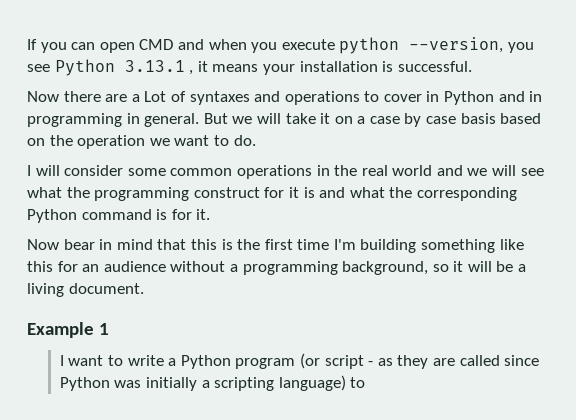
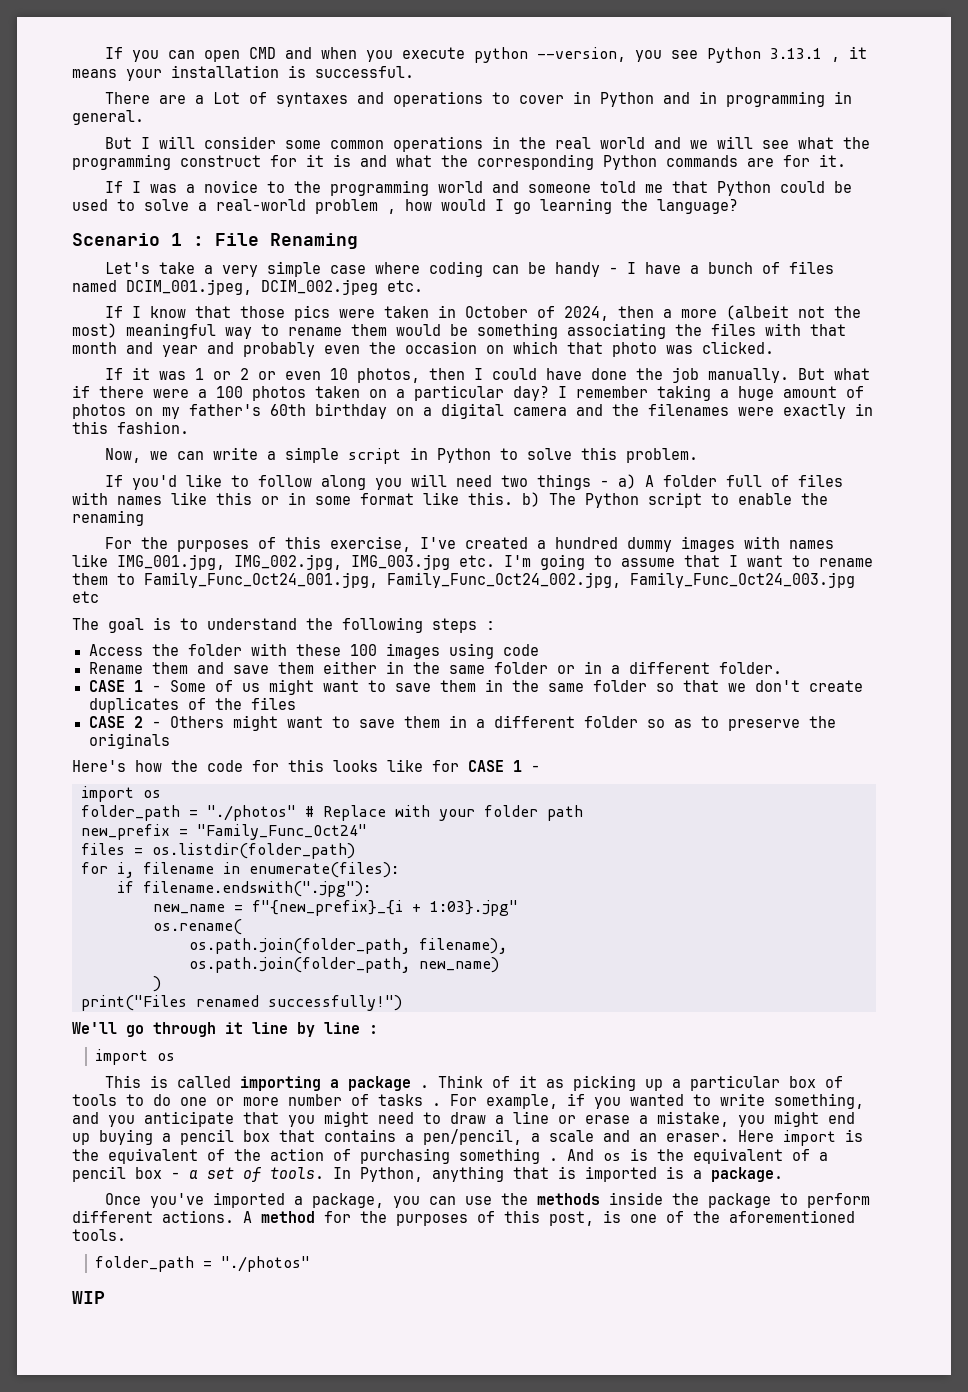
[27,91,101,102] Now there -> [105,92,151,104] There
[203,113,542,127] [27,135,256,149] But we will take it on a case by case basis based on the operation we want to do. // -> [105,137,133,149] // But
[81,209,168,220] command is -> [666,155,774,167] commands are
[27,239,524,253] [27,261,527,275] [27,283,144,297] [27,322,110,338] [59,353,540,369] [59,375,366,391] Now bear in mind that this is the first time I'm building something like this for an audience without a programming background, so it will be a living document. // Example 1 // I want to write a Python program (or script - as they are called since Python was initially a scripting language) to -> [105,180,853,196] [72,198,738,214] [72,233,358,249] [105,261,835,277] [72,279,423,295] [105,305,862,321] [72,323,846,339] [72,341,774,357] [105,367,871,383] [72,385,864,401] [72,403,873,419] [72,421,189,434] [105,447,699,464] [105,474,844,490] [72,492,828,508] [72,510,144,526] [105,536,835,552] [72,554,873,570] [72,572,855,588] [72,591,99,603] [72,617,495,633] [88,643,539,659] [88,661,782,674] [88,679,863,695] [88,697,296,713] [88,715,836,731] [88,733,170,749] [72,759,540,772] [81,786,161,802] [81,805,583,821] [81,824,367,840] [81,843,355,859] [81,862,399,878] [117,881,371,897] [153,900,518,916] [153,919,242,935] [189,938,507,954] [189,957,499,973] [153,976,161,992] [81,995,402,1011] [72,1022,378,1037] [95,1049,176,1065] [105,1075,844,1091] [72,1093,864,1109] [72,1111,855,1127] [72,1129,863,1146] [72,1148,828,1164] [72,1166,783,1182] [105,1192,871,1208] [72,1210,855,1226] [72,1229,126,1241] [95,1256,311,1272] [72,1291,105,1304] If I was a novice to the programming world and someone told me that Python could be used to solve a real-world problem , how would I go learning the language? // Scenario 1 : File Renaming // Let's take a very simple case where coding can be handy - I have a bunch of files named DCIM_001.jpeg, DCIM_002.jpeg etc. // If I know that those pics were taken in October of 2024, then a more (albeit not the most) meaningful way to rename them would be something associating the files with that month and year and probably even the occasion on which that photo was clicked. // If it was 1 or 2 or even 10 photos, then I could have done the job manually. But what if there were a 100 photos taken on a particular day? I remember taking a huge amount of photos on my father's 60th birthday on a digital camera and the filenames were exactly in this fashion. // Now, we can write a simple script in Python to solve this problem. // If you'd like to follow along you will need two things - a) A folder full of files with names like this or in some format like this. b) The Python script to enable the renaming // For the purposes of this exercise, I've created a hundred dummy images with names like IMG_001.jpg, IMG_002.jpg, IMG_003.jpg etc. I'm going to assume that I want to rename them to Family_Func_Oct24_001.jpg, Family_Func_Oct24_002.jpg, Family_Func_Oct24_003.jpg etc // The goal is to understand the following steps : // Access the folder with these 100 images using code // Rename them and save them either in the same folder or in a different folder. // CASE 1 - Some of us might want to save them in the same folder so that we don't create duplicates of the files // CASE 2 - Others might want to save them in a different folder so as to preserve the originals // Here's how the code for this looks like for CASE 1 - // import os // folder_path = "./photos" # Replace with your folder path // new_prefix = "Family_Func_Oct24" // files = os.listdir(folder_path) // for i, filename in enumerate(files): // if filename.endswith(".jpg"): // new_name = f"{new_prefix}_{i + 1:03}.jpg" // os.rename( // os.path.join(folder_path, filename), // os.path.join(folder_path, new_name) // ) // print("Files renamed successfully!") // We'll go through it line by line : // import os // This is called importing a package . Think of it as picking up a particular box of tools to do one or more number of tasks . For example, if you wanted to write something, and you anticipate that you might need to draw a line or erase a mistake, you might end up buying a pencil box that contains a pen/pencil, a scale and an eraser. Here import is the equivalent of the action of purchasing something . And os is the equivalent of a pencil box - a set of tools. In Python, anything that is imported is a package. // Once you've imported a package, you can use the methods inside the package to perform different actions. A method for the purposes of this post, is one of the aforementioned tools. // folder_path = "./photos" // WIP

